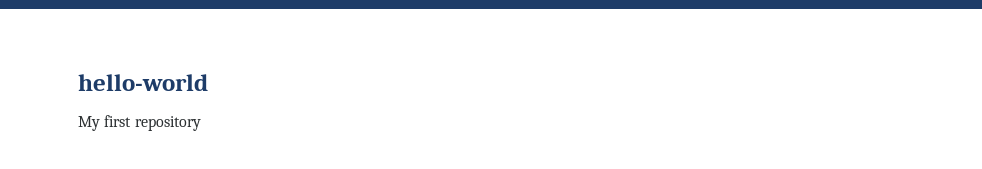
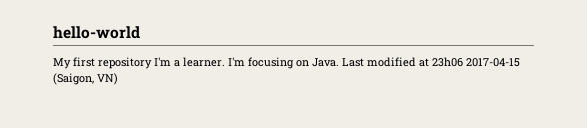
(201, 123) none -> [154,57,520,69] [53,73,118,85] I'm a learner. I'm focusing on Java. Last modified at 23h06 2017-04-15 (Saigon, VN)

